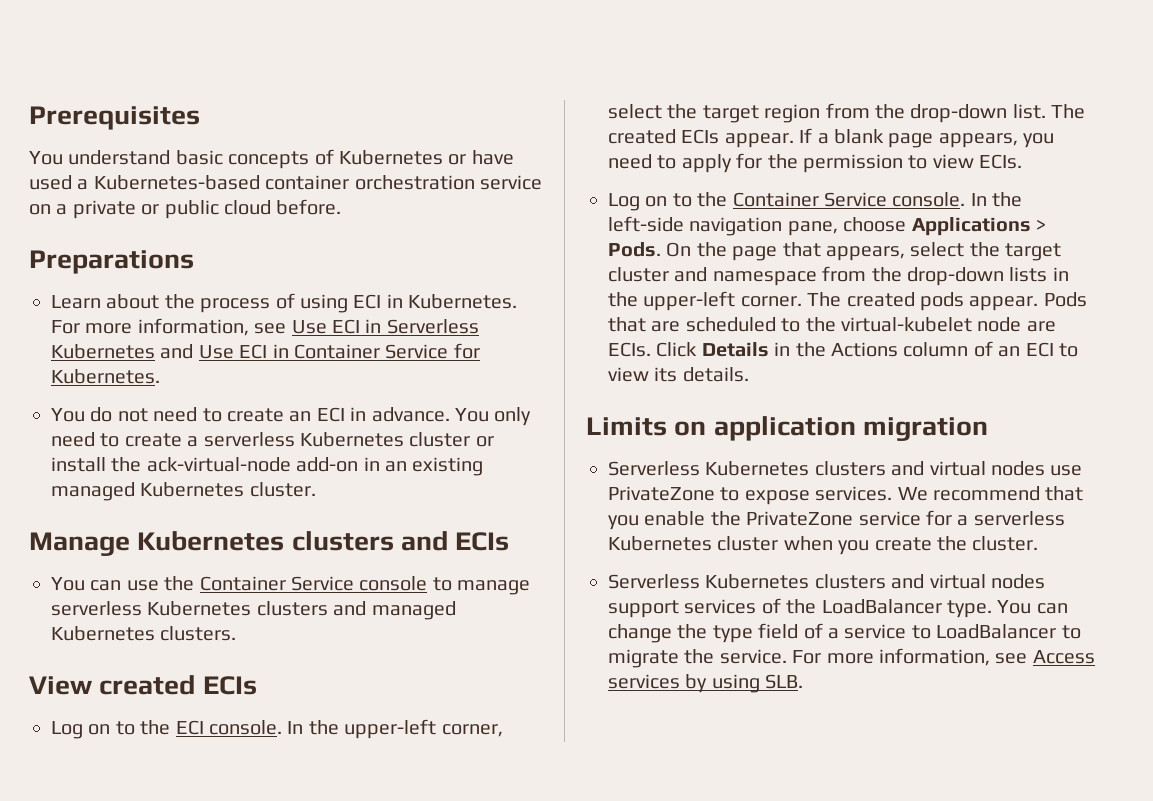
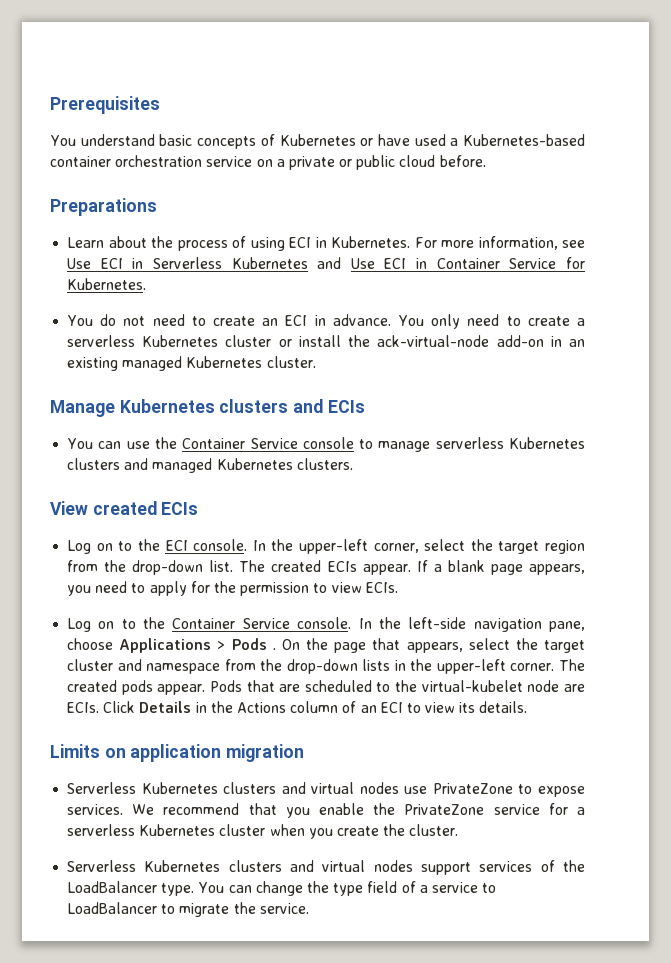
[608,242,661,257] Pods. -> [231,638,276,650] Pods .
[792,648,1095,666] [608,674,804,693] For more information, see Access services by using SLB. -> (309, 908) none

